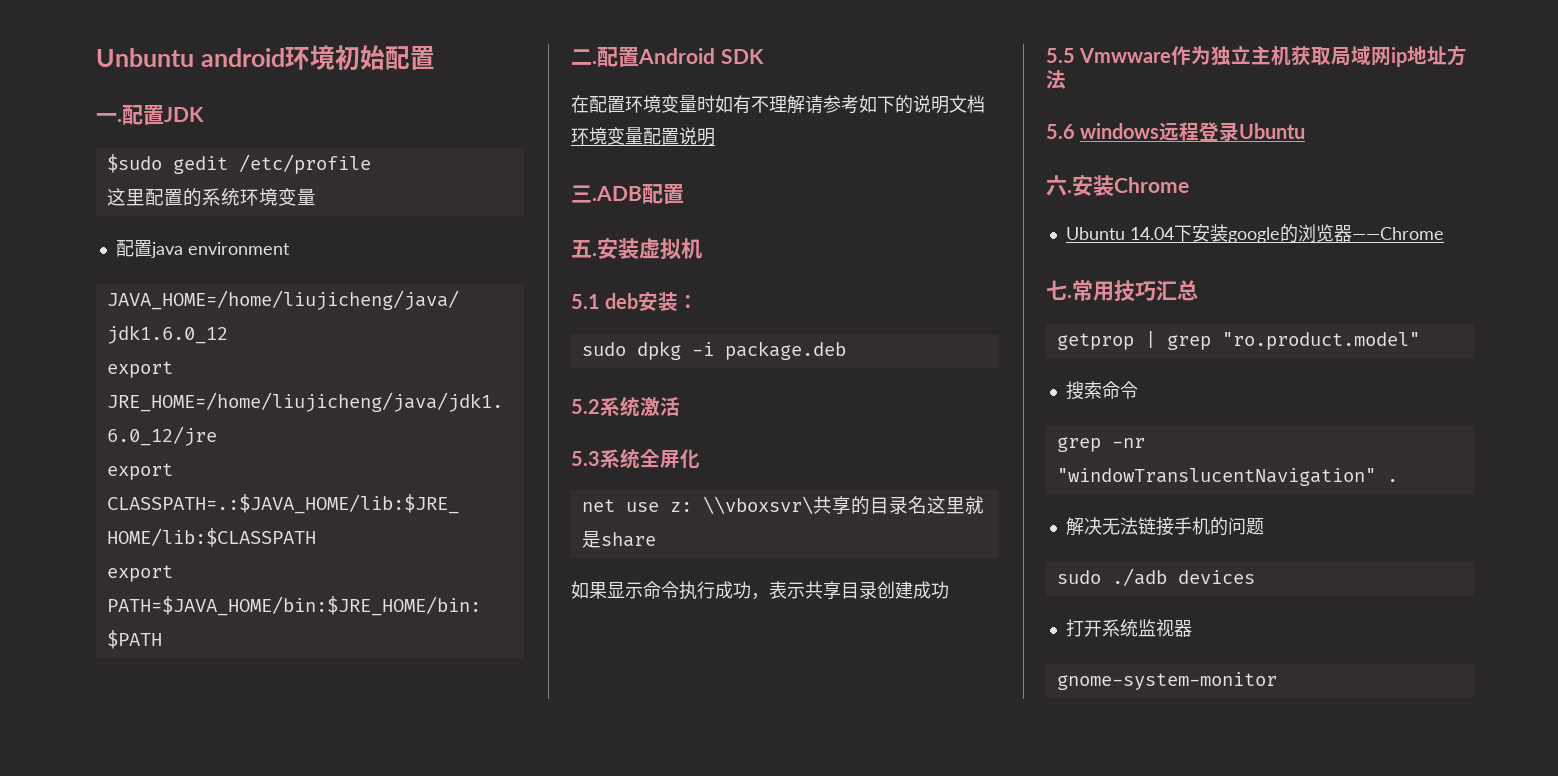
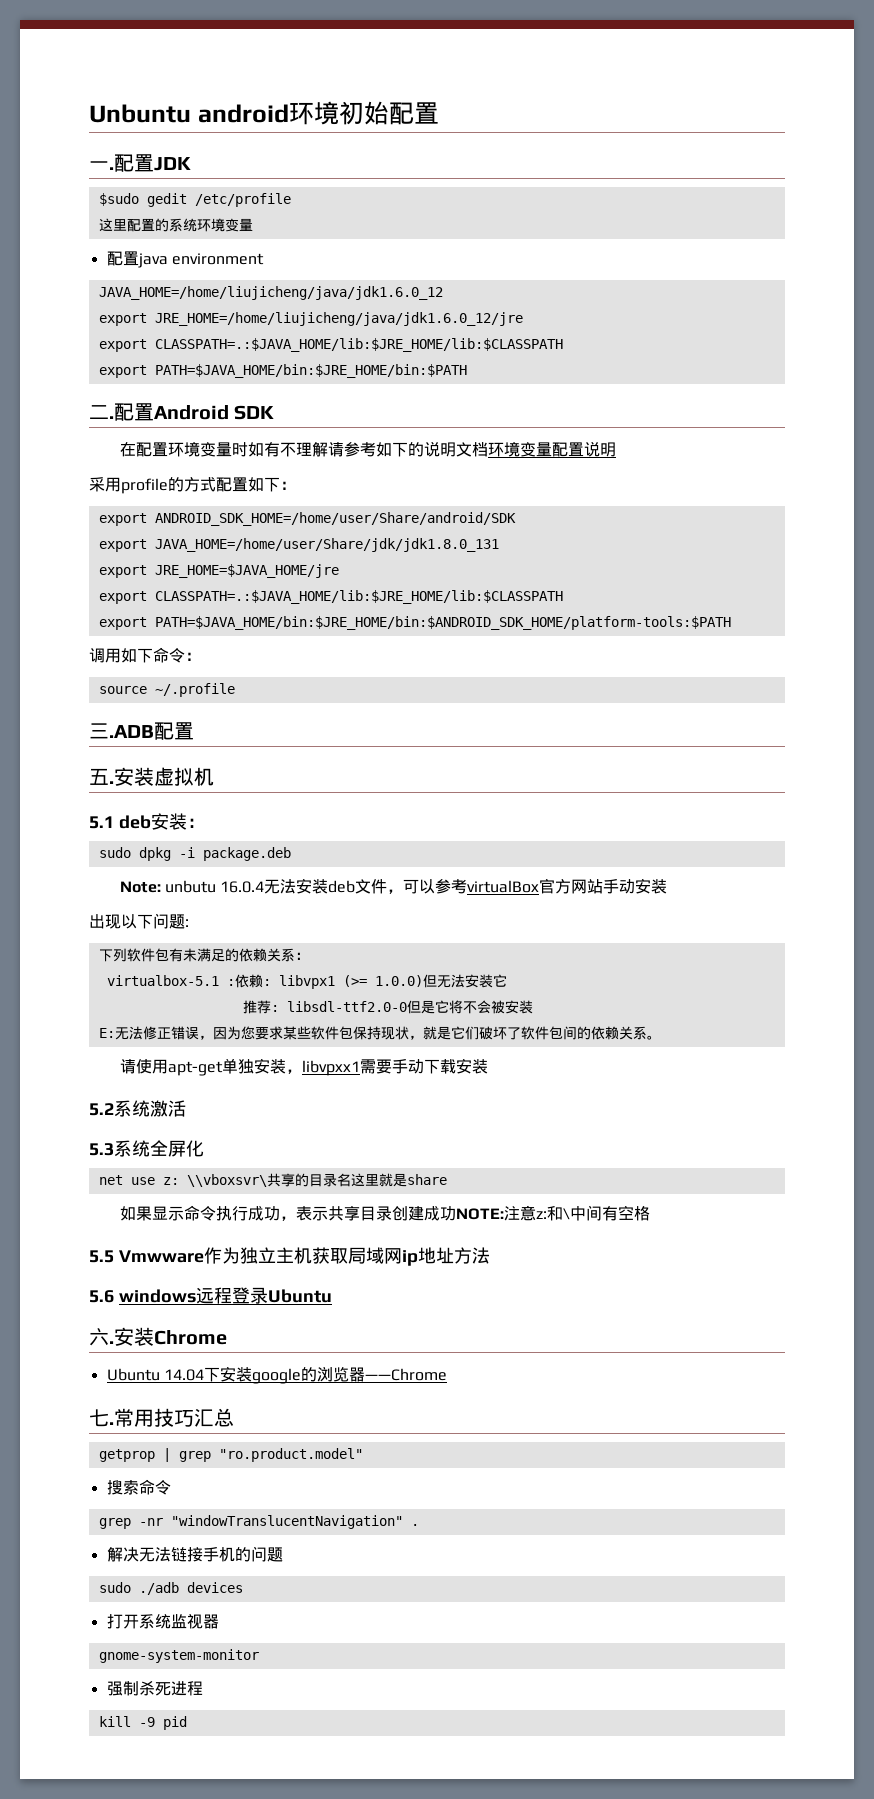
(715, 137) none -> [89,477,296,494] [98,512,516,526] [98,538,499,552] [98,564,339,578] [98,590,563,604] [98,616,731,630] [89,647,201,663] [98,683,235,697] // 采用profile的方式配置如下： // export ANDROID_SDK_HOME=/home/user/Share/android/SDK // export JAVA_HOME=/home/user/Share/jdk/jdk1.8.0_131 // export JRE_HOME=$JAVA_HOME/jre // export CLASSPATH=.:$JAVA_HOME/lib:$JRE_HOME/lib:$CLASSPATH // export PATH=$JAVA_HOME/bin:$JRE_HOME/bin:$ANDROID_SDK_HOME/platform-tools:$PATH // 调用如下命令： // source ~/.profile
(846, 350) none -> [119,878,668,894] [89,913,189,929] [98,948,309,962] [106,974,507,989] [242,1000,533,1014] [98,1026,661,1040] [119,1058,488,1076] // Note: unbutu 16.0.4无法安装deb文件，可以参考virtualBox官方网站手动安装 // 出现以下问题: // 下列软件包有未满足的依赖关系： // virtualbox-5.1 :依赖: libvpx1 (>= 1.0.0)但无法安装它 // 推荐: libsdl-ttf2.0-0但是它将不会被安装 // E:无法修正错误，因为您要求某些软件包保持现状，就是它们破坏了软件包间的依赖关系。 // 请使用apt-get单独安装，libvpxx1需要手动下载安装
(949, 590) none -> [455,1205,650,1221] NOTE:注意z:和\中间有空格
(1277, 681) none -> [106,1680,203,1696] [98,1716,187,1730] // 强制杀死进程 // kill -9 pid

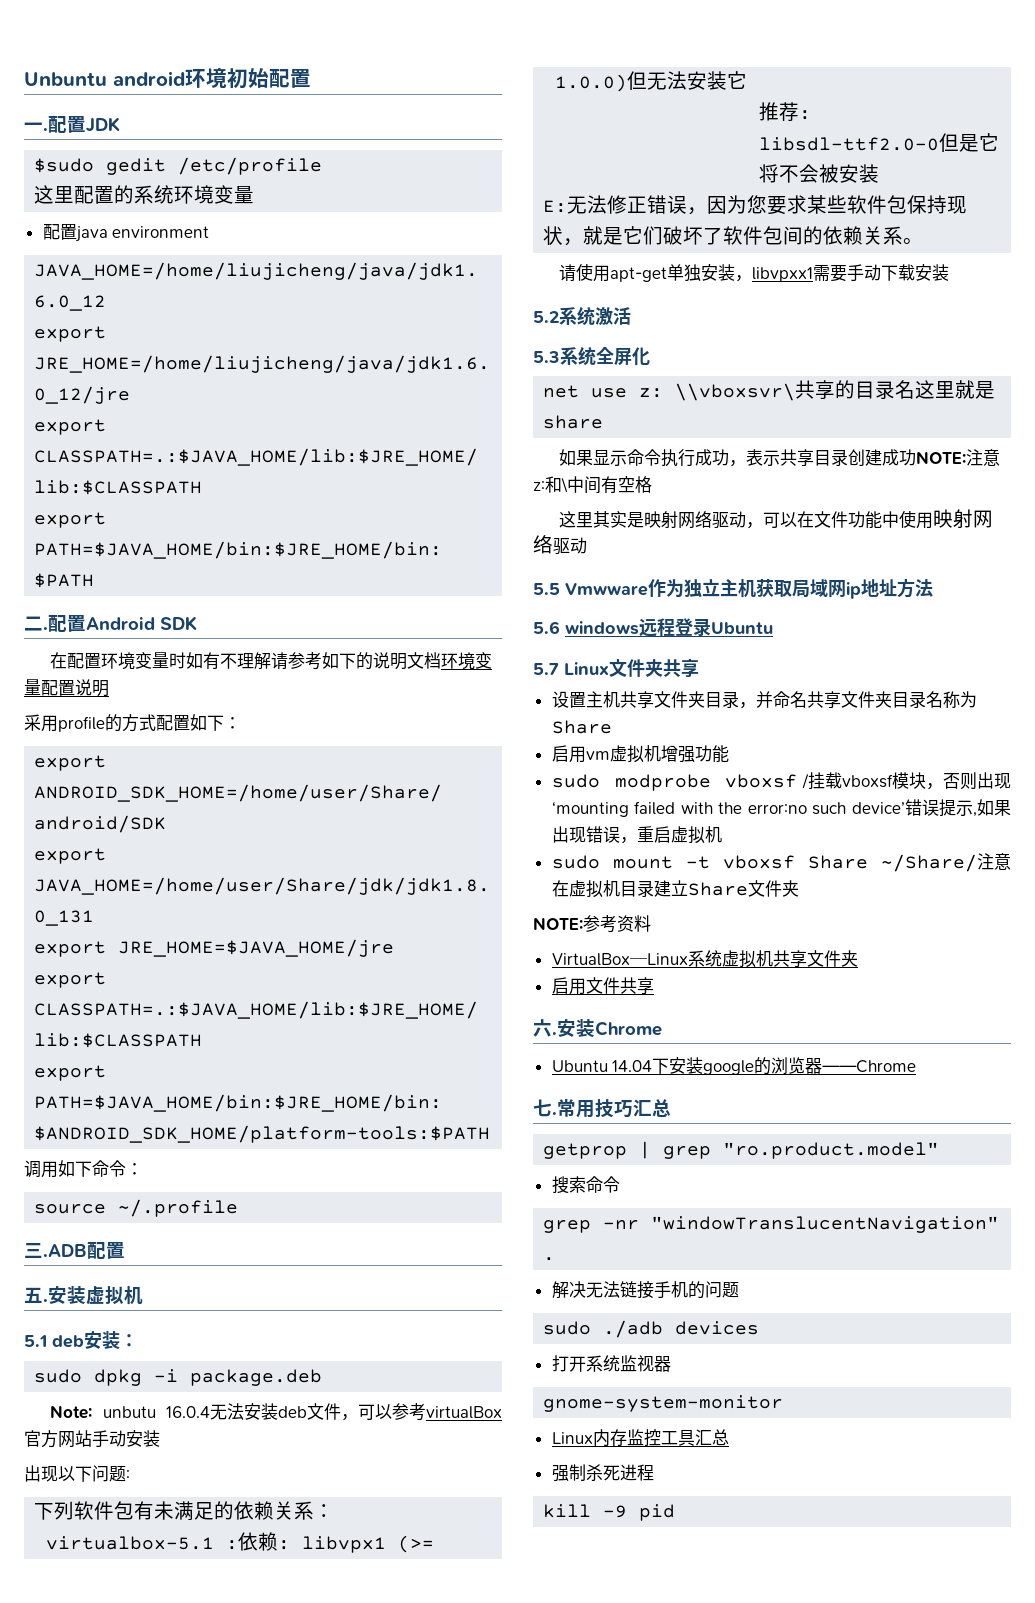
(650, 1213) none -> [559,509,994,529] [533,535,587,555] // 这里其实是映射网络驱动，可以在文件功能中使用映射网络驱动
(332, 1296) none -> [533,658,699,677] [551,691,977,709] [551,720,612,734] [551,745,729,763] [551,772,1011,791] [551,799,1011,817] [551,826,722,844] [551,853,1011,872] [551,880,799,898] [533,915,651,933] [551,950,858,968] [551,977,654,995] // 5.7 Linux文件夹共享 // 设置主机共享文件夹目录，并命名共享文件夹目录名称为Share // 启用vm虚拟机增强功能 // sudo modprobe vboxsf /挂载vboxsf模块，否则出现‘mounting failed with the error:no such device’错误提示,如果出现错误，重启虚拟机 // sudo mount -t vboxsf Share ~/Share/注意在虚拟机目录建立Share文件夹 // NOTE:参考资料 // VirtualBox─Linux系统虚拟机共享文件夹 // 启用文件共享
(259, 1656) none -> [551,1429,729,1447] // Linux内存监控工具汇总

